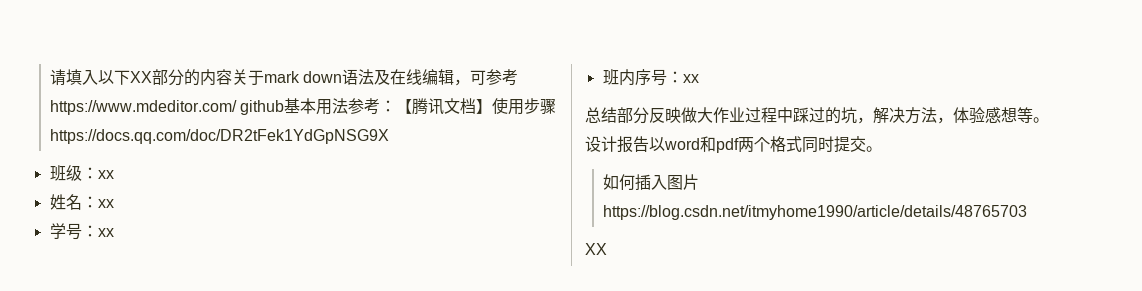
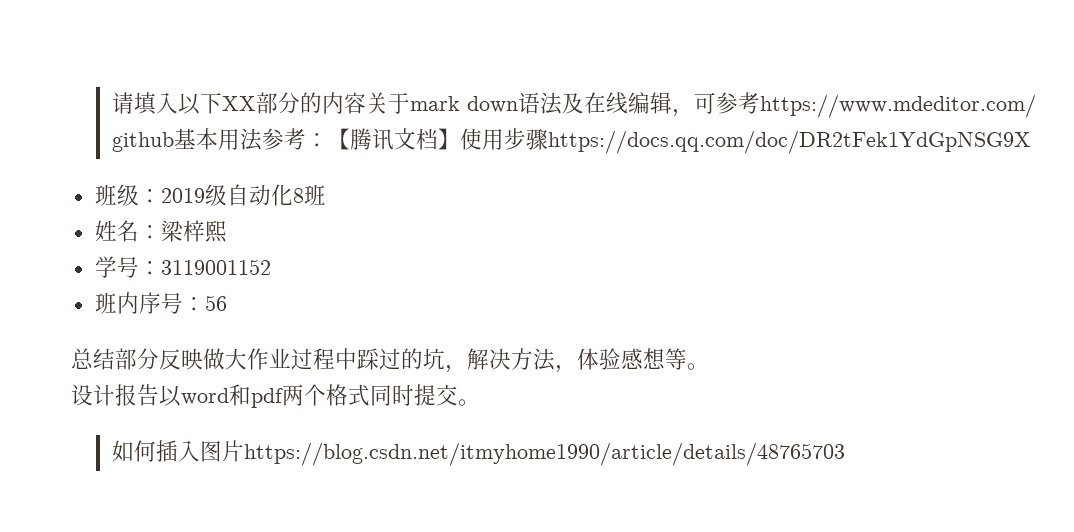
[97,170,114,179] xx -> [160,184,326,206] 2019级自动化8班
[97,199,114,208] xx -> [160,220,227,243] 梁梓熙
[97,228,114,237] xx -> [160,259,271,275] 3119001152
[682,74,699,83] xx -> [204,295,227,311] 56
[585,243,607,255] // XX -> (845, 454) none

